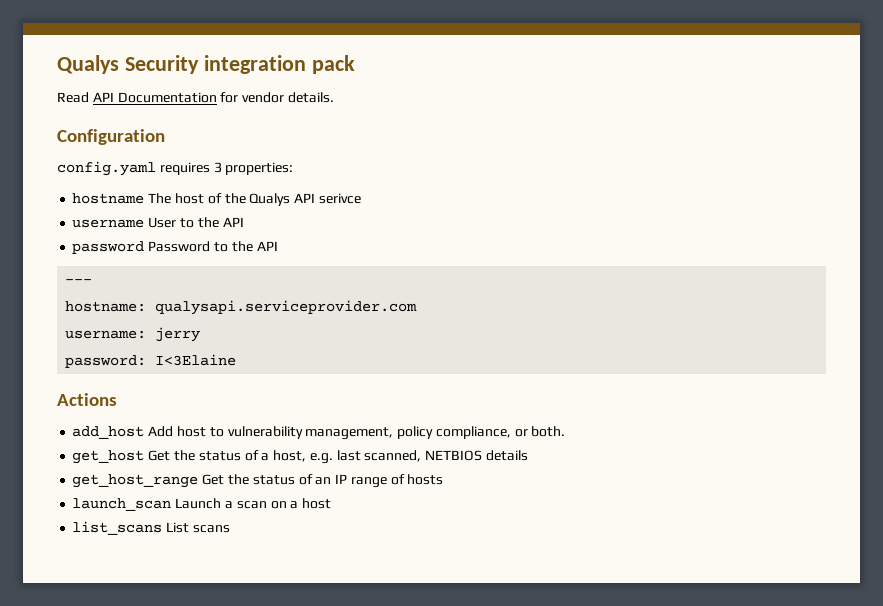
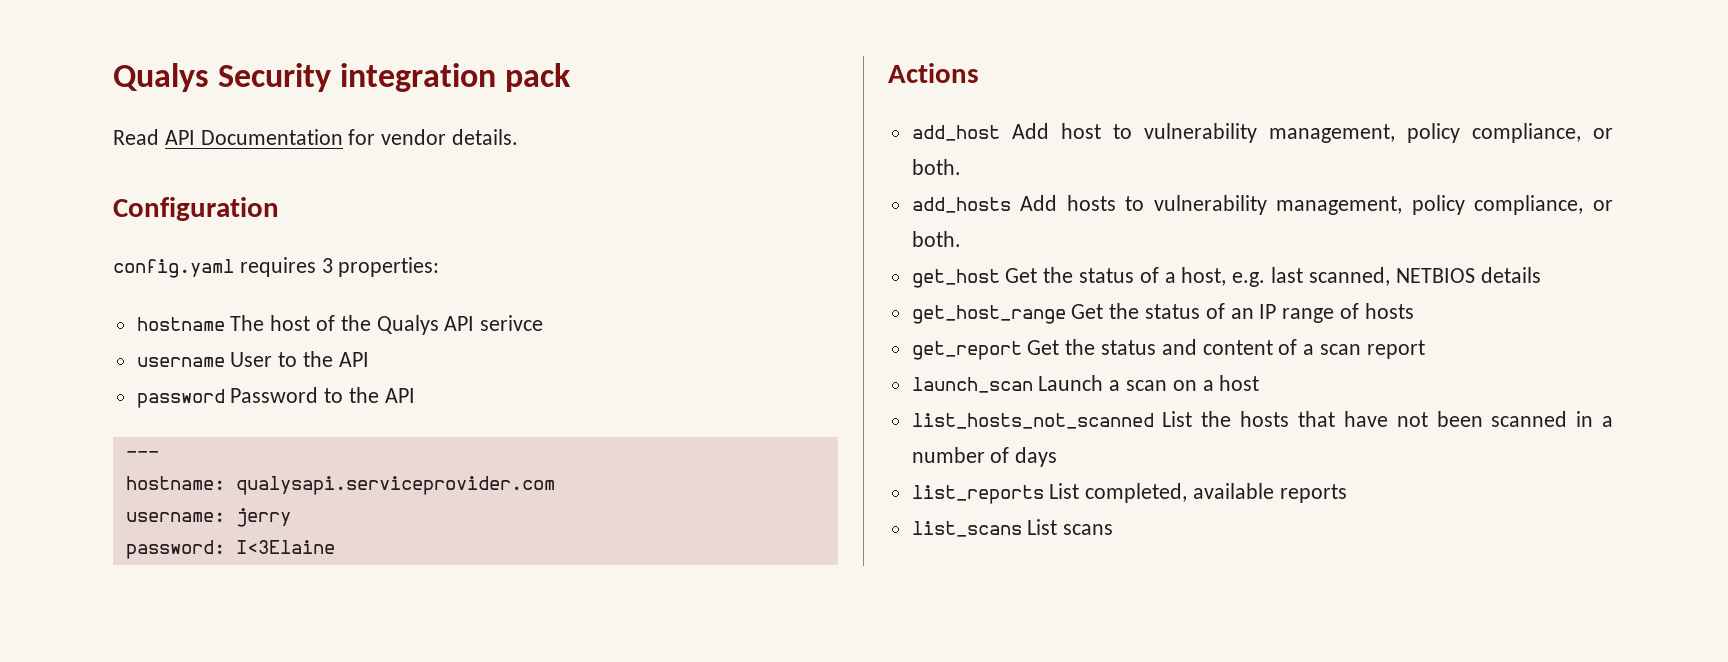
(566, 431) none -> [911,195,1613,215] [911,231,961,247] // add_hosts Add hosts to vulnerability management, policy compliance, or both.
(444, 479) none -> [911,339,1425,360] // get_report Get the status and content of a scan report
(332, 503) none -> [911,411,1614,429] [911,447,1058,467] [911,483,1347,504] // list_hosts_not_scanned List the hosts that have not been scanned in a number of days // list_reports List completed, available reports

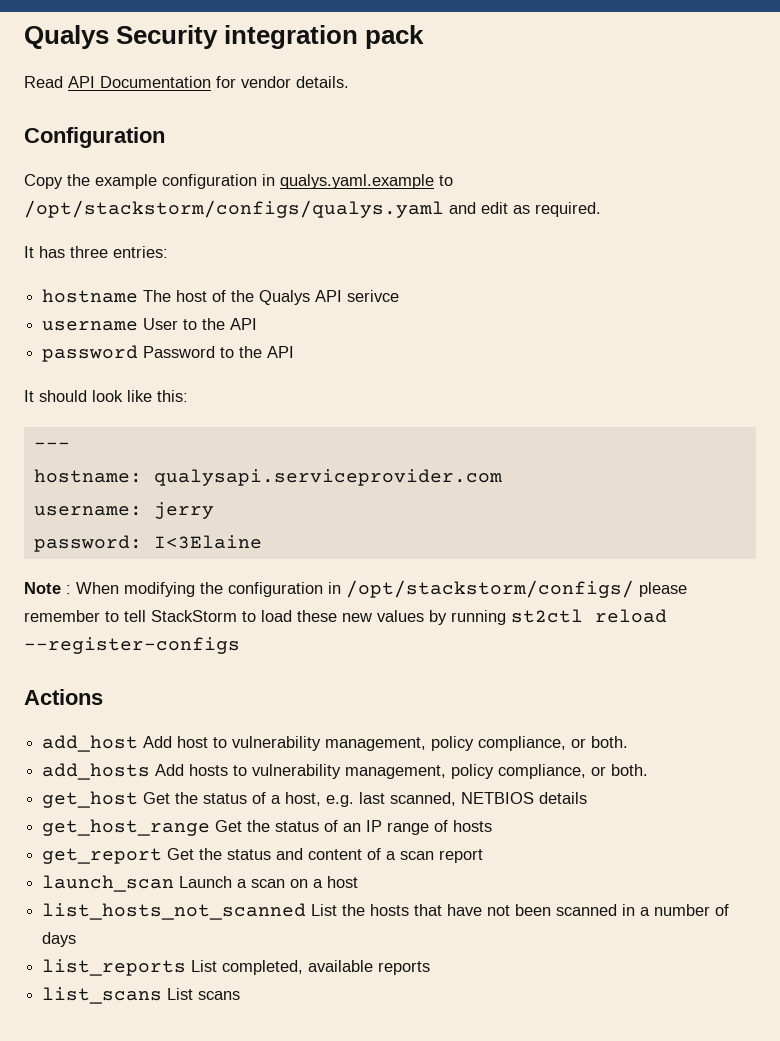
[113,257,440,278] config.yaml requires 3 properties: -> [24,174,453,189] [24,200,601,218] [24,246,168,258] Copy the example configuration in qualys.yaml.example to /opt/stackstorm/configs/qualys.yaml and edit as required. // It has three entries:
(415, 395) none -> [24,390,188,402] // It should look like this:
(335, 547) none -> [24,580,687,598] [24,609,667,625] [24,637,240,654] // Note : When modifying the configuration in /opt/stackstorm/configs/ please remember to tell StackStorm to load these new values by running st2ctl reload --register-configs

